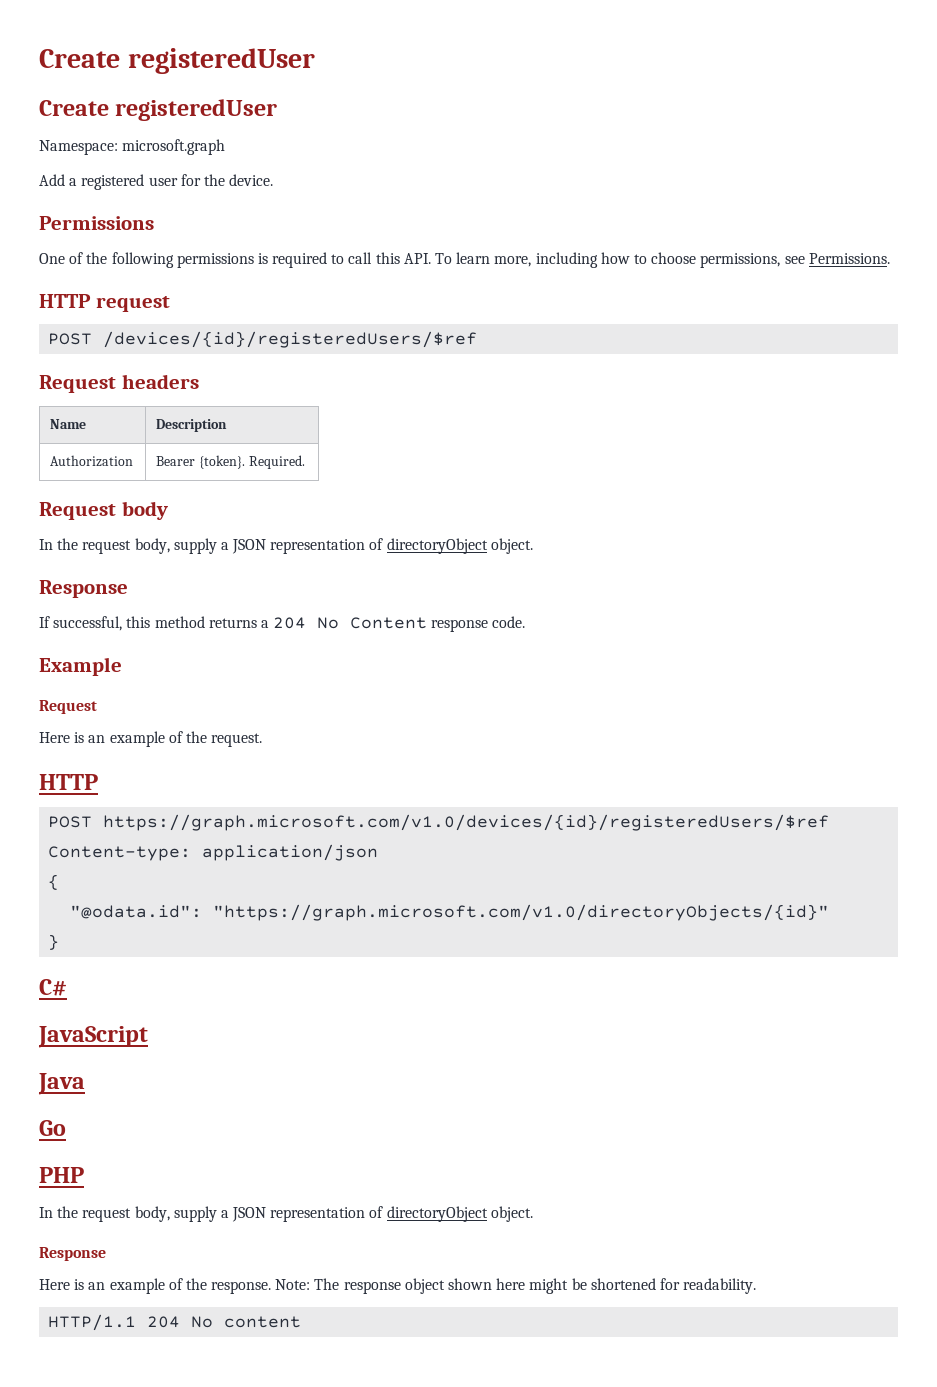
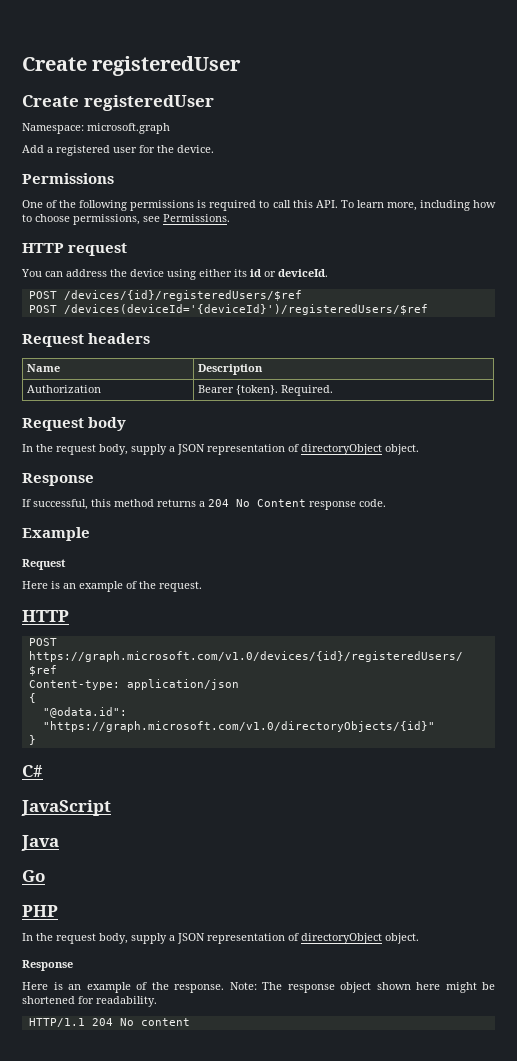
(170, 304) none -> [21,269,328,280] // You can address the device using either its id or deviceId.
(478, 339) none -> [28,304,428,315] // POST /devices(deviceId='{deviceId}')/registeredUsers/$ref

